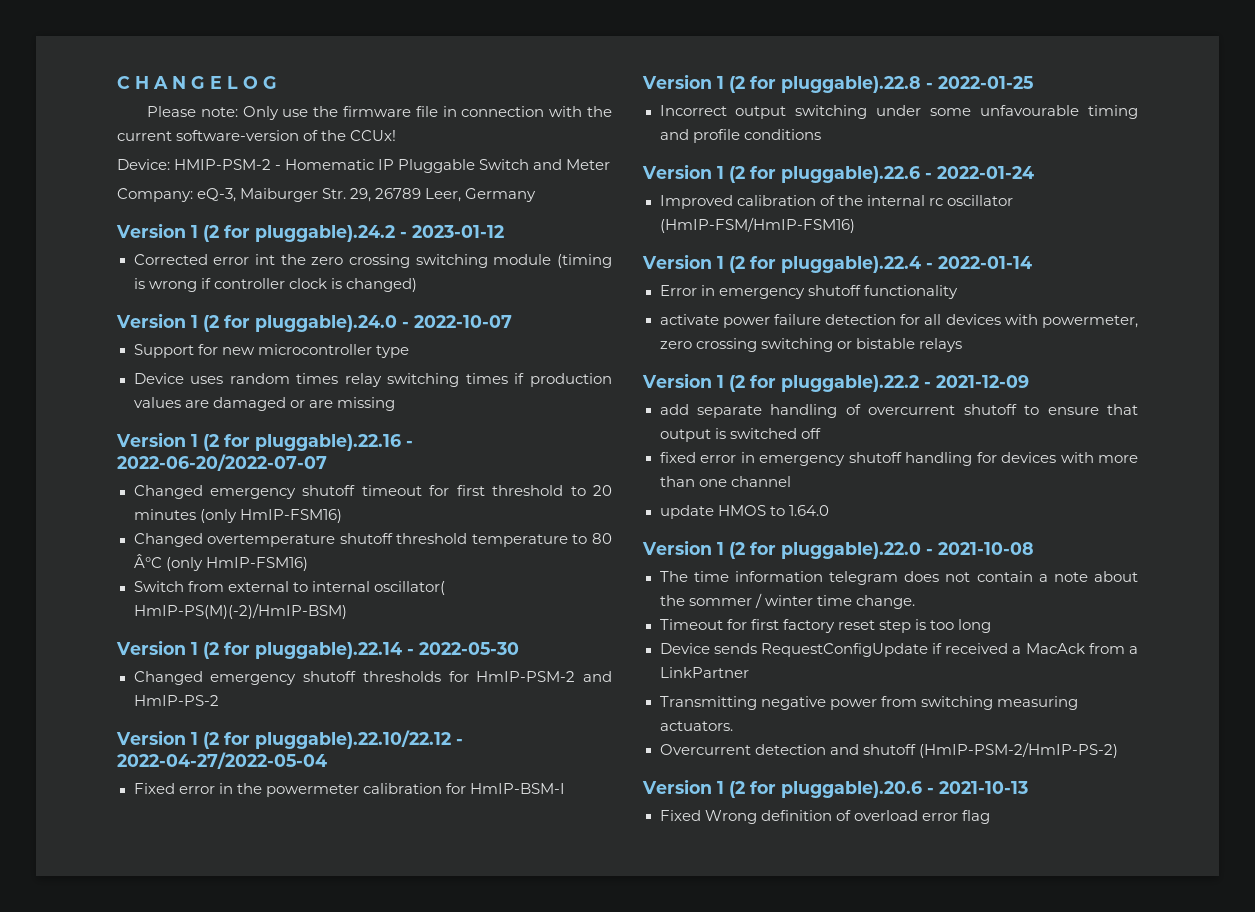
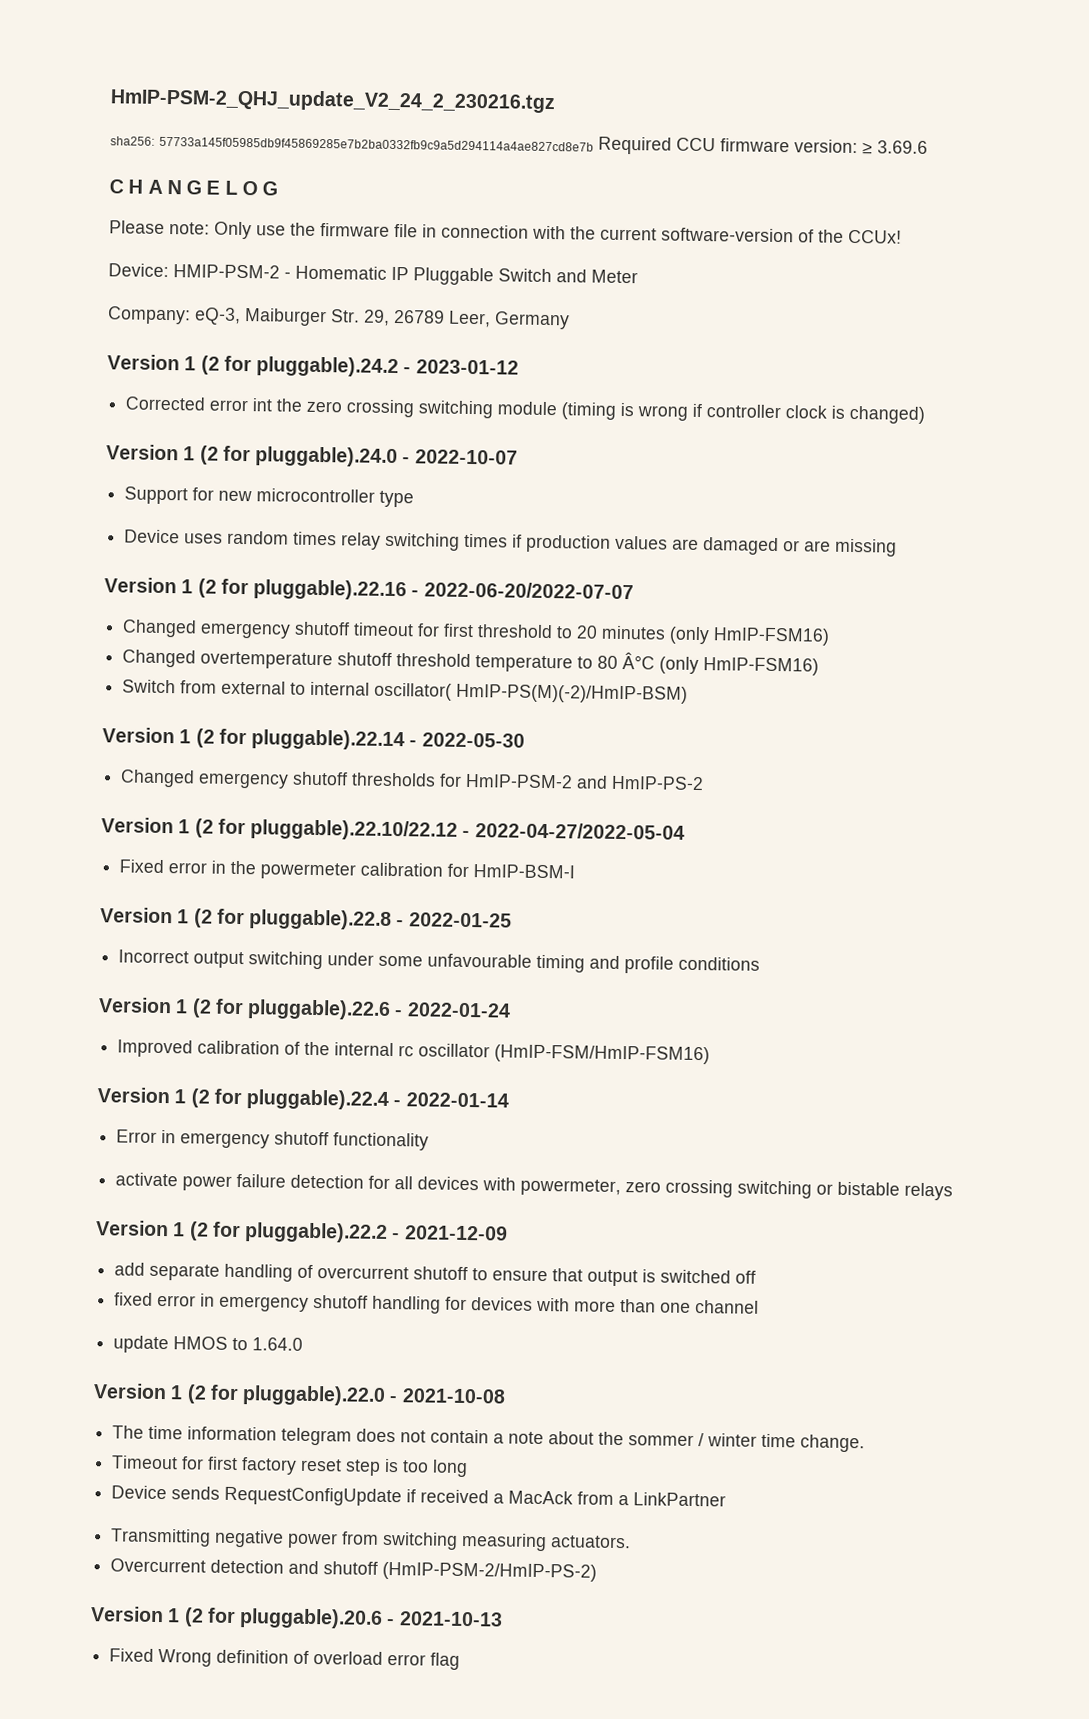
(117, 82) none -> [110,88,556,114] [110,136,928,155] HmIP-PSM-2_QHJ_update_V2_24_2_230216.tgz // sha256: 57733a145f05985db9f45869285e7b2ba0332fb9c9a5d294114a4ae827cd8e7b Required CCU firmware version: ≥ 3.69.6 //

